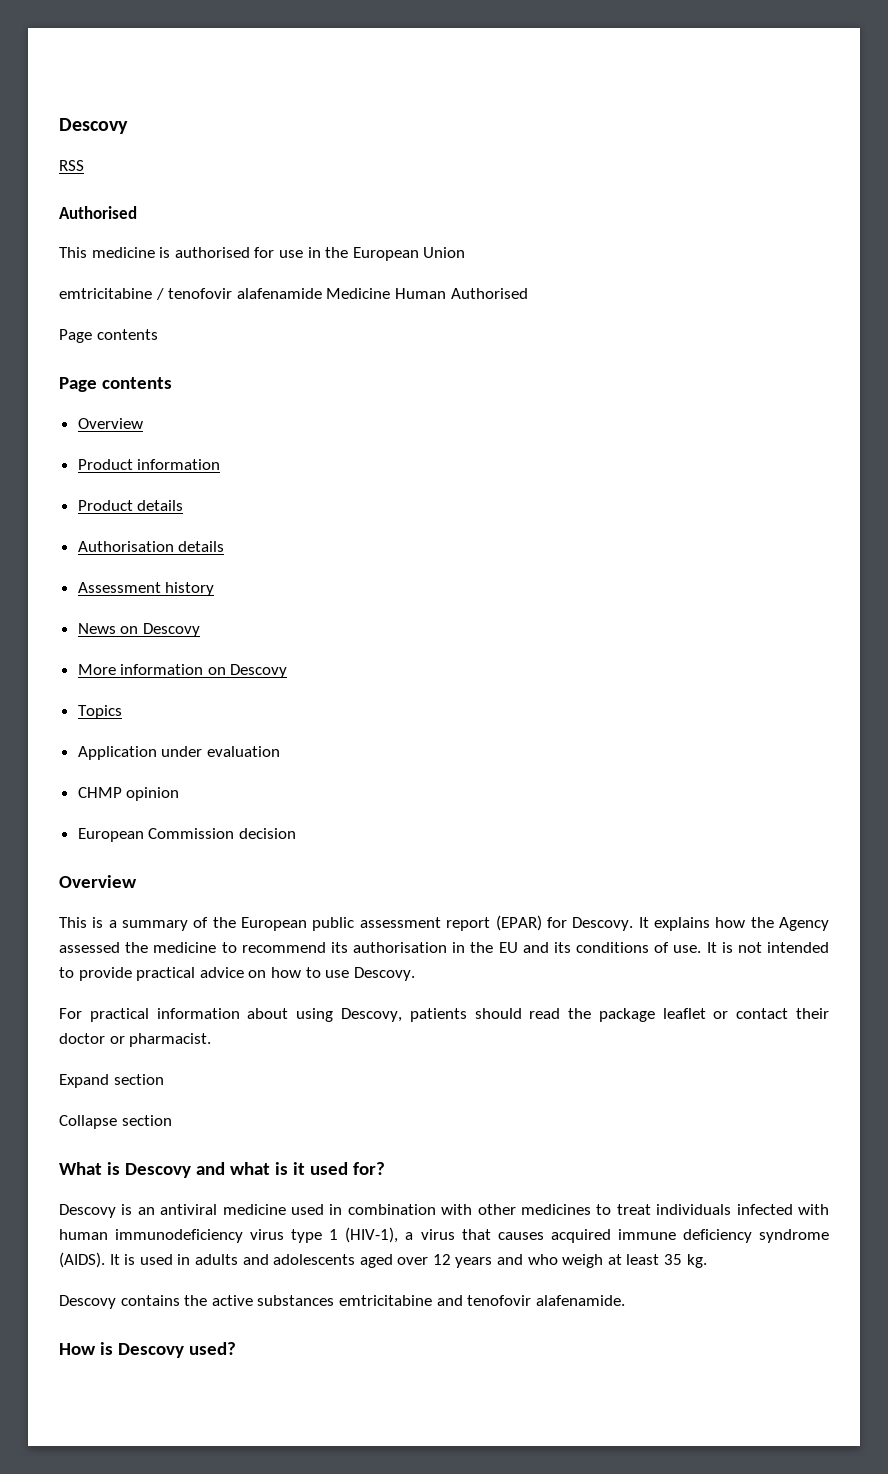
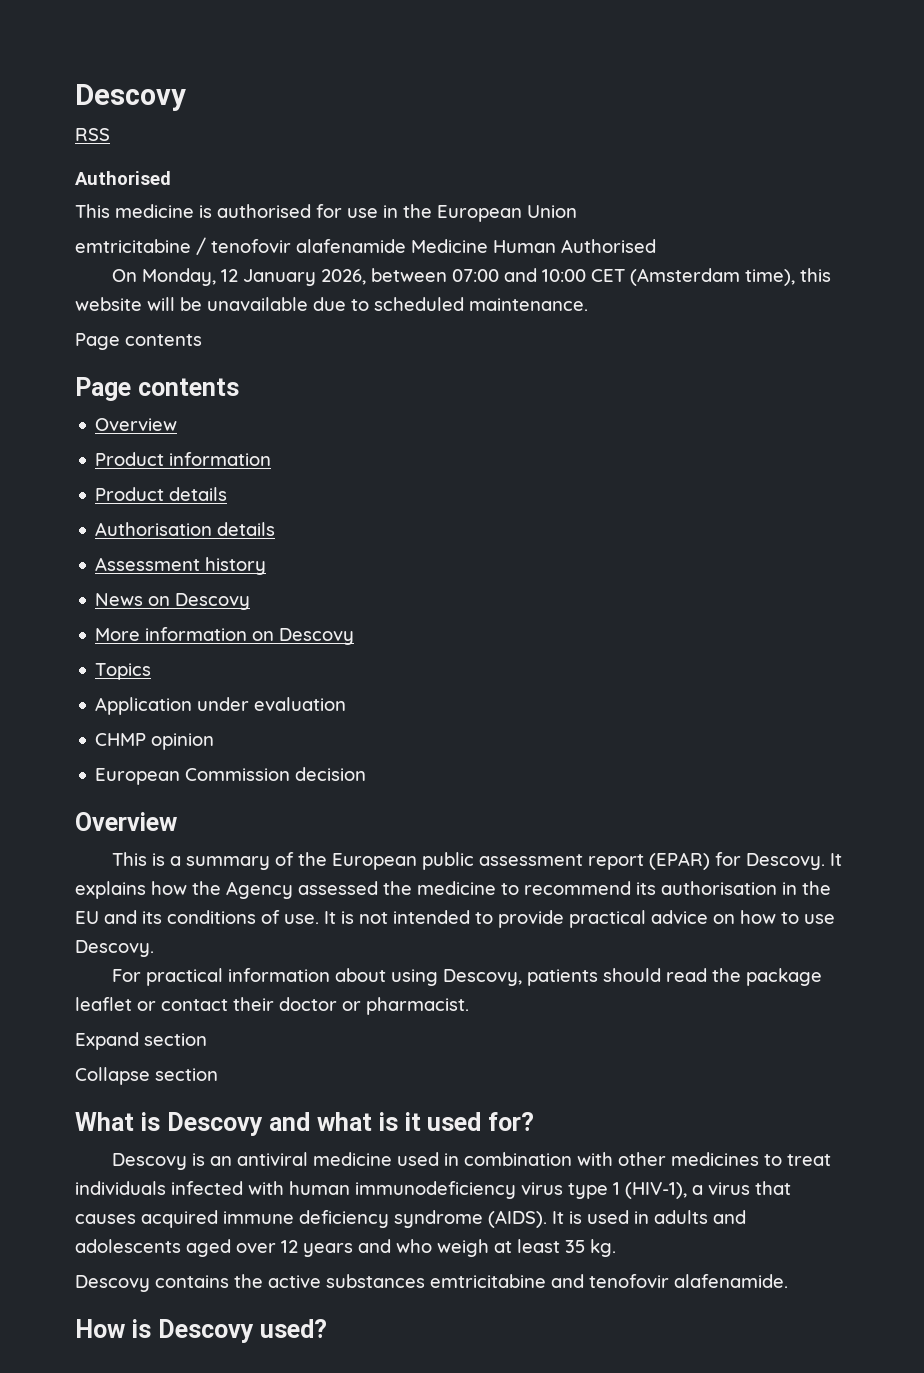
(528, 293) none -> [112,268,832,286] [75,297,588,311] // On Monday, 12 January 2026, between 07:00 and 10:00 CET (Amsterdam time), this website will be unavailable due to scheduled maintenance.

